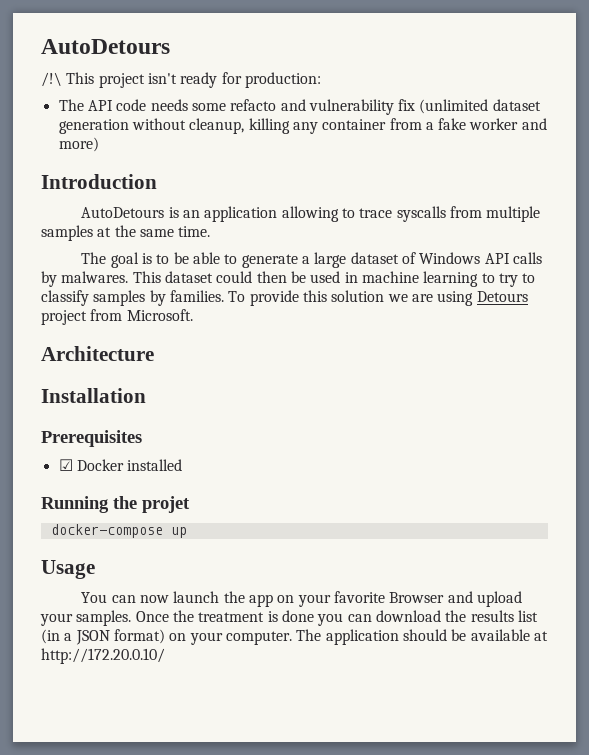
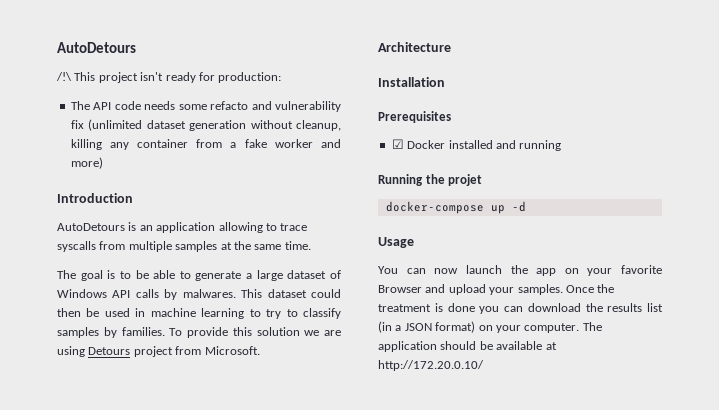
(183, 465) none -> [495,140,562,151] and running
(187, 532) none -> [511,201,526,212] -d

